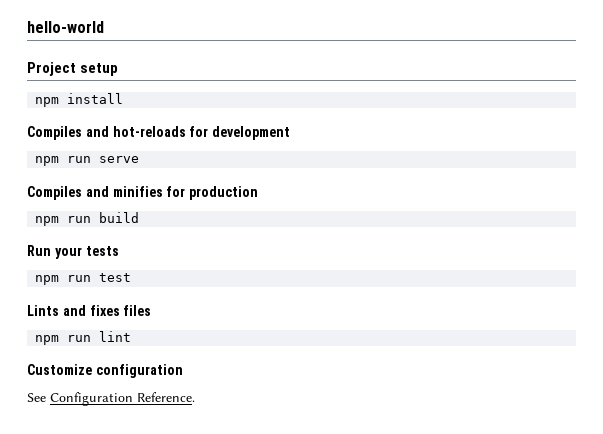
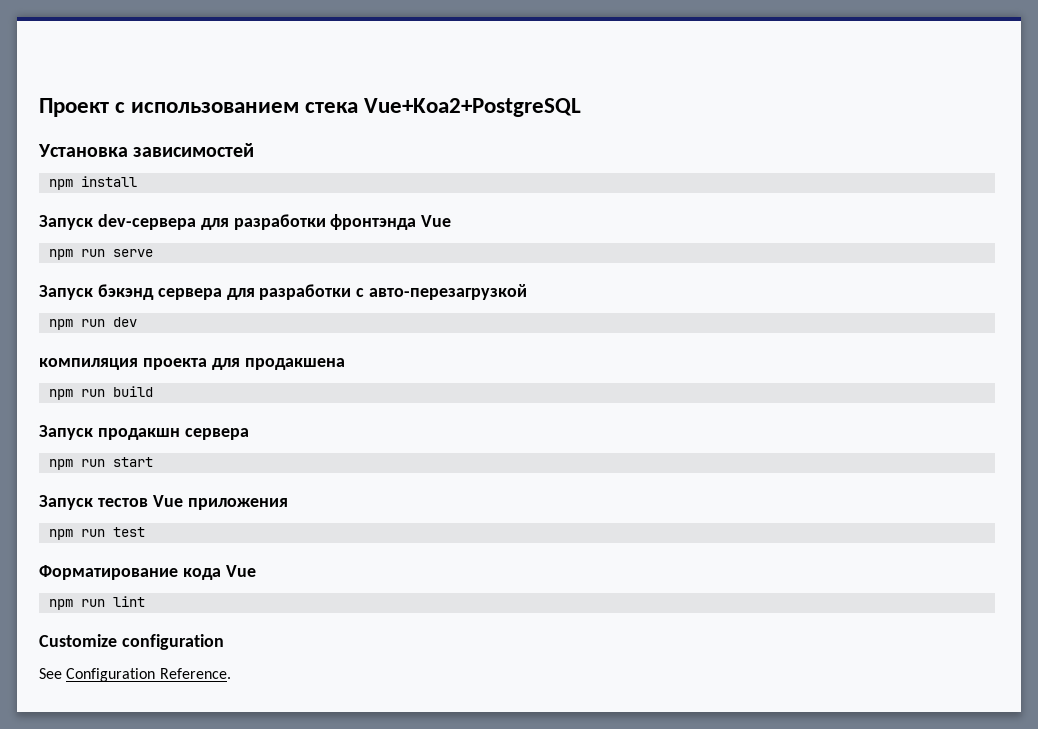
[27,21,104,33] [27,62,119,76] [35,93,124,107] [27,126,291,140] [35,156,140,166] [27,186,259,200] [35,212,140,226] [27,245,119,259] hello-world // Project setup // npm install // Compiles and hot-reloads for development // npm run serve // Compiles and minifies for production // npm run build // Run your tests -> [39,98,582,117] [38,143,255,157] [48,176,137,190] [39,214,452,230] [48,249,153,260] [39,284,528,300] [48,317,137,330] [39,358,345,370] [48,386,153,400] [39,425,249,440] [48,457,153,470] [39,495,288,510] Проект с использованием стека Vue+Koa2+PostgreSQL // Установка зависимостей // npm install // Запуск dev-сервера для разработки фронтэнда Vue // npm run serve // Запуск бэкэнд сервера для разработки с авто-перезагрузкой // npm run dev // компиляция проекта для продакшена // npm run build // Запуск продакшн сервера // npm run start // Запуск тестов Vue приложения
[27,305,152,316] Lints and fixes files -> [39,565,256,580] Форматирование кода Vue

